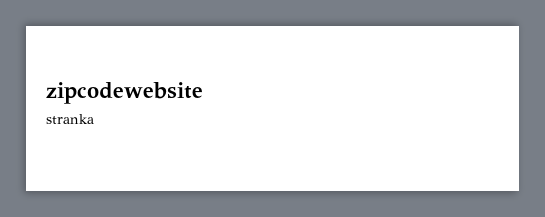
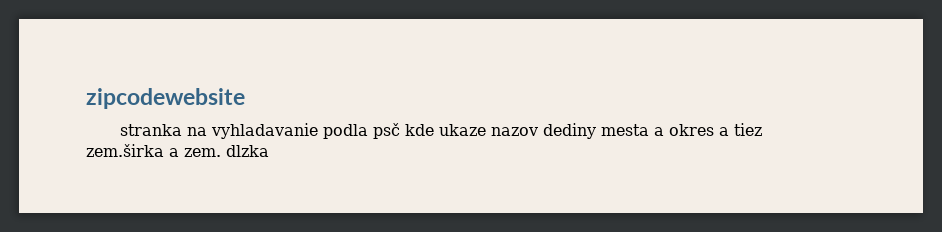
(94, 119) none -> [186,123,762,139] [86,144,269,157] na vyhladavanie podla psč kde ukaze nazov dediny mesta a okres a tiez zem.širka a zem. dlzka

